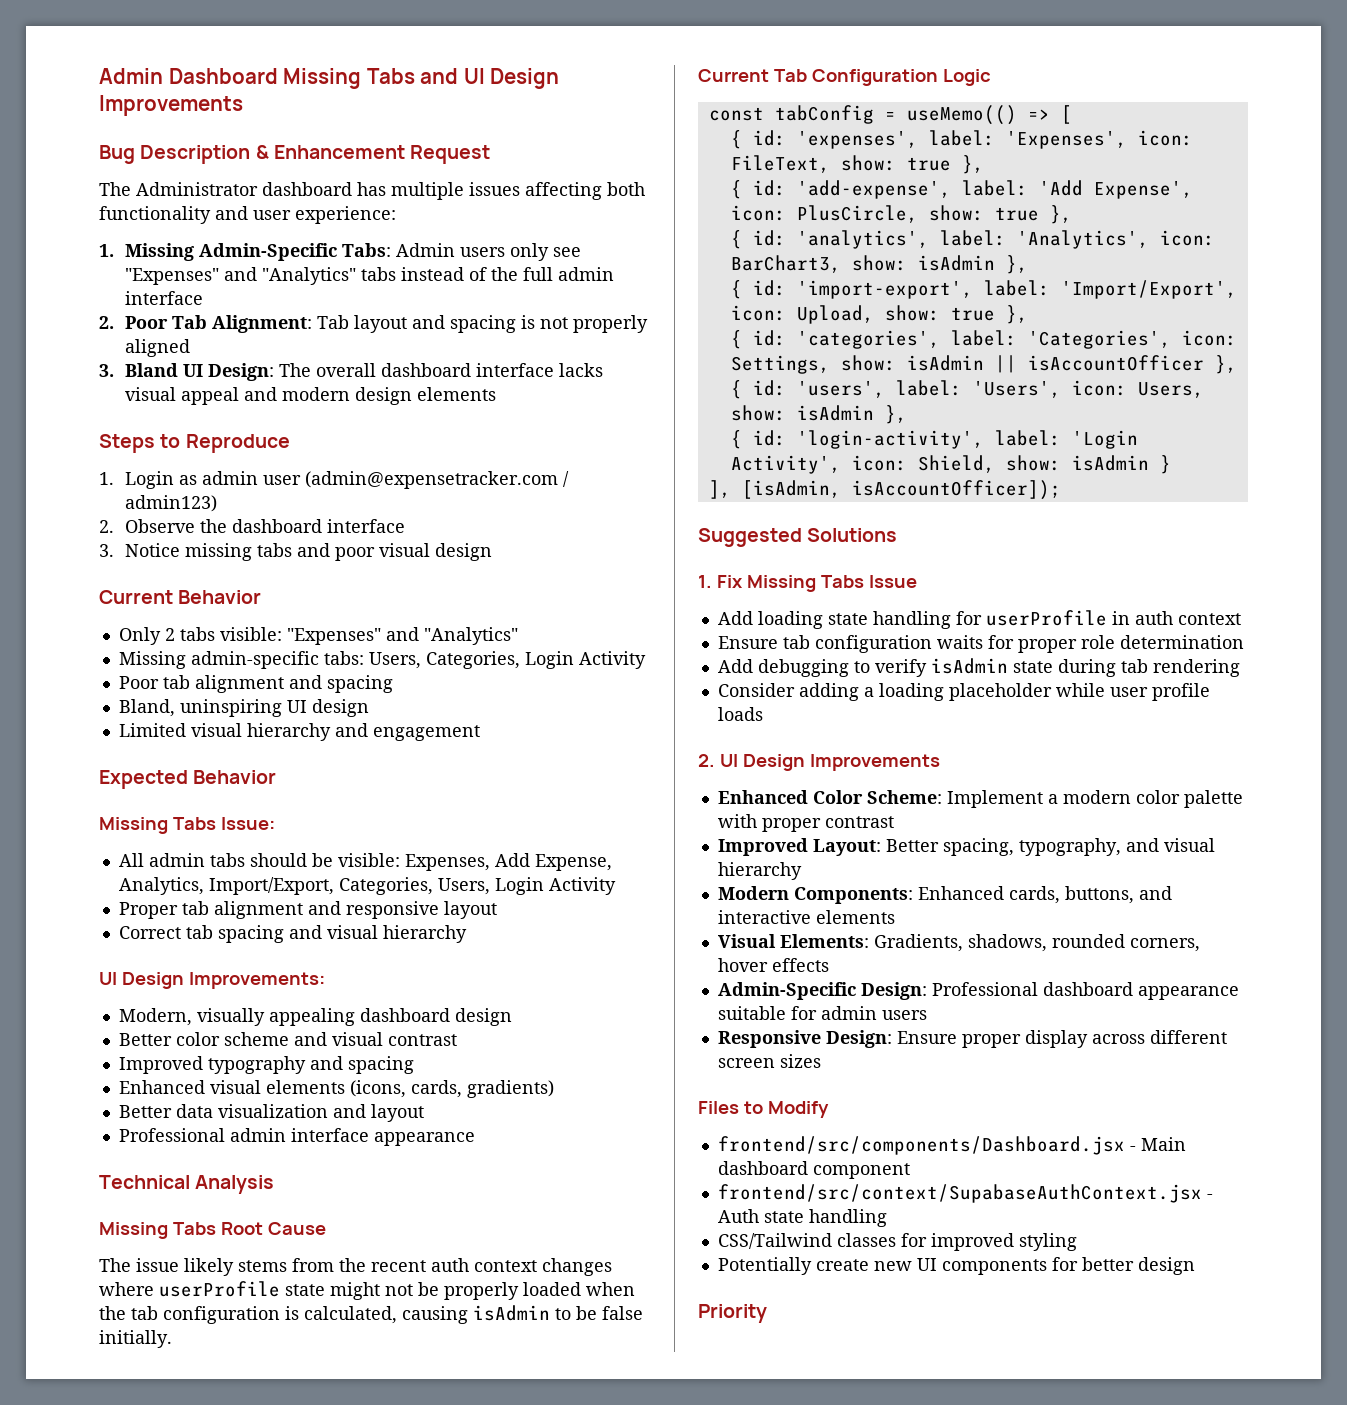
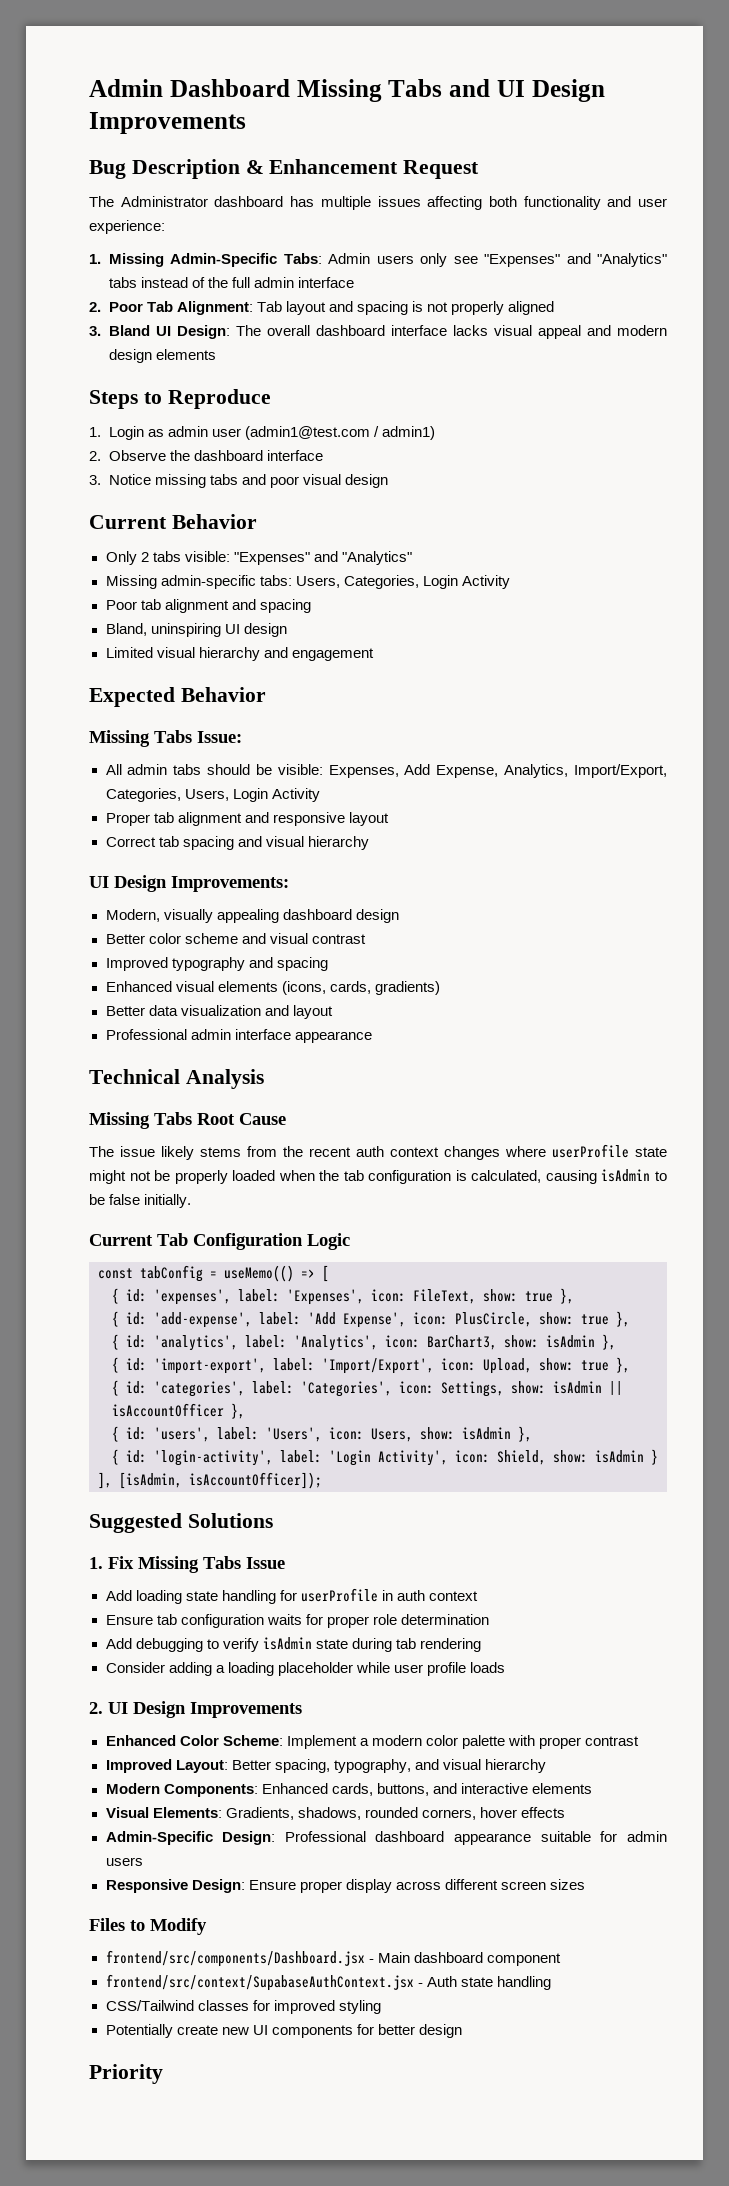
[304,471,569,489] [124,495,217,512] (admin@expensetracker.com / admin123) -> [244,426,435,440] (admin1@test.com / admin1)

